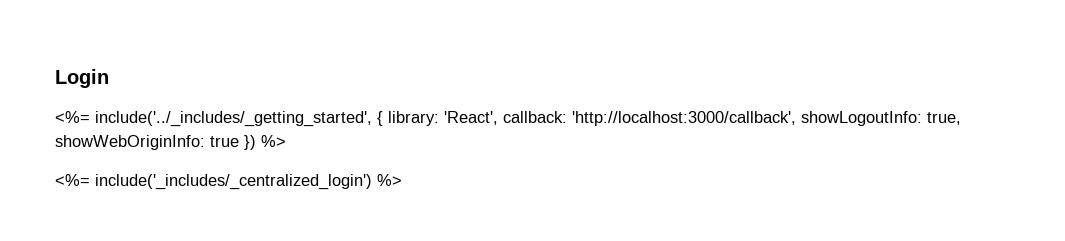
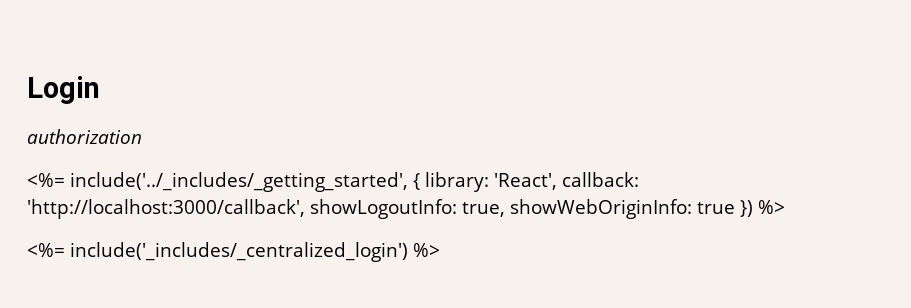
(109, 78) none -> [27,129,142,144] // authorization

